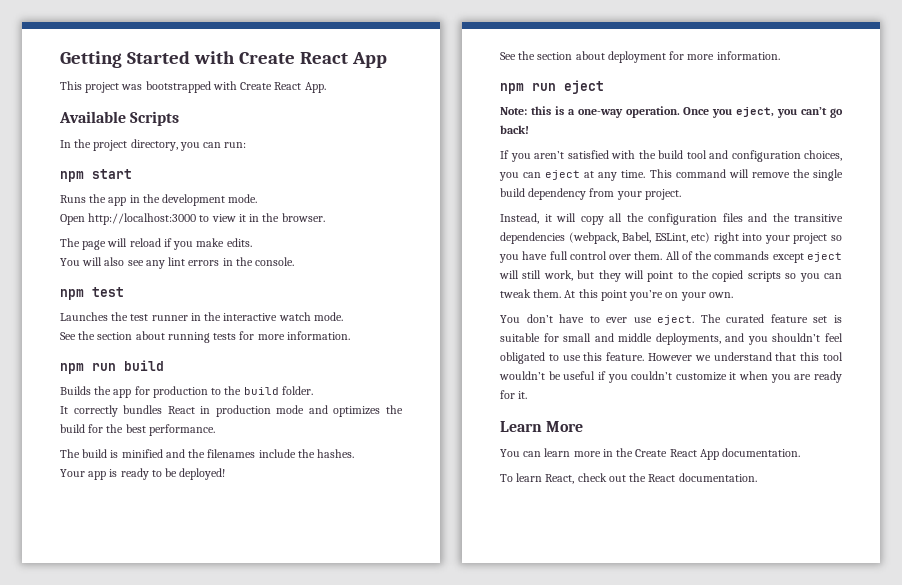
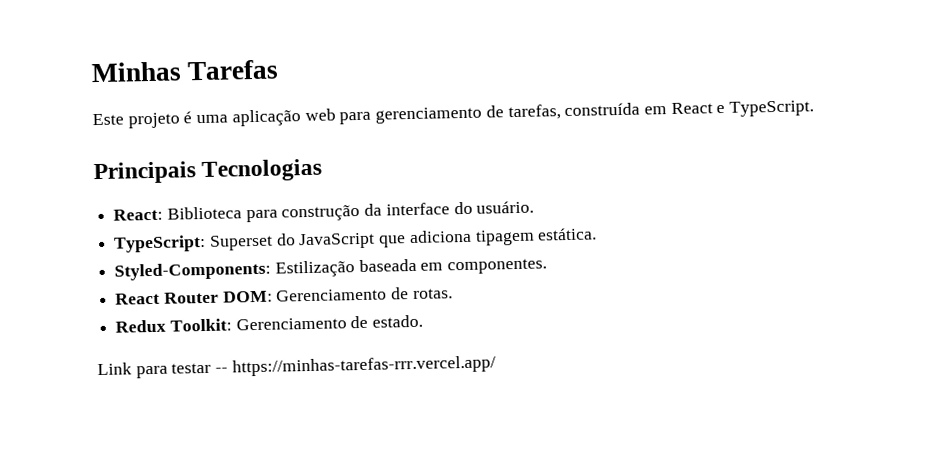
[60,51,387,68] [60,81,326,93] [59,111,180,126] [60,139,247,151] [60,169,132,182] [60,194,258,206] [60,213,325,225] [60,238,252,250] [60,257,295,269] [60,287,124,300] [60,312,343,321] [60,331,350,343] [60,360,164,374] [60,386,313,398] [60,405,403,417] [60,424,215,436] [60,449,355,458] [60,468,226,480] [500,51,780,63] [500,80,604,94] [500,106,843,118] [500,125,529,134] [500,150,842,162] [499,169,843,181] [500,188,681,200] [500,213,843,225] [500,232,842,244] [499,251,842,263] [499,270,842,282] [500,289,733,301] [500,314,842,325] [500,333,843,345] [500,352,843,364] [499,371,842,383] [500,390,528,399] [500,421,584,432] [500,448,801,460] [500,473,757,484] Getting Started with Create React App // This project was bootstrapped with Create React App. // Available Scripts // In the project directory, you can run: // npm start // Runs the app in the development mode. // Open http://localhost:3000 to view it in the browser. // The page will reload if you make edits. // You will also see any lint errors in the console. // npm test // Launches the test runner in the interactive watch mode. // See the section about running tests for more information. // npm run build // Builds the app for production to the build folder. // It correctly bundles React in production mode and optimizes the build for the best performance. // The build is minified and the filenames include the hashes. // Your app is ready to be deployed! // See the section about deployment for more information. // npm run eject // Note: this is a one-way operation. Once you eject, you can’t go back! // If you aren’t satisfied with the build tool and configuration choices, you can eject at any time. This command will remove the single build dependency from your project. // Instead, it will copy all the configuration files and the transitive dependencies (webpack, Babel, ESLint, etc) right into your project so you have full control over them. All of the commands except eject will still work, but they will point to the copied scripts so you can tweak them. At this point you’re on your own. // You don’t have to ever use eject. The curated feature set is suitable for small and middle deployments, and you shouldn’t feel obligated to use this feature. However we understand that this tool wouldn’t be useful if you couldn’t customize it when you are ready for it. // Learn More // You can learn more in the Create React App documentation. // To learn React, check out the React documentation. -> [91,59,279,83] [92,100,815,129] [93,158,323,185] [113,200,535,223] [113,227,598,253] [114,258,548,281] [115,287,453,305] [115,314,424,333] [97,355,496,379] Minhas Tarefas // Este projeto é uma aplicação web para gerenciamento de tarefas, construída em React e TypeScript. // Principais Tecnologias // React: Biblioteca para construção da interface do usuário. // TypeScript: Superset do JavaScript que adiciona tipagem estática. // Styled-Components: Estilização baseada em componentes. // React Router DOM: Gerenciamento de rotas. // Redux Toolkit: Gerenciamento de estado. // Link para testar -- https://minhas-tarefas-rrr.vercel.app/

